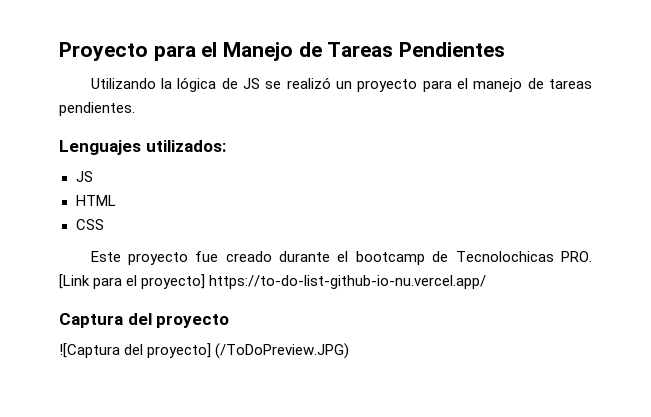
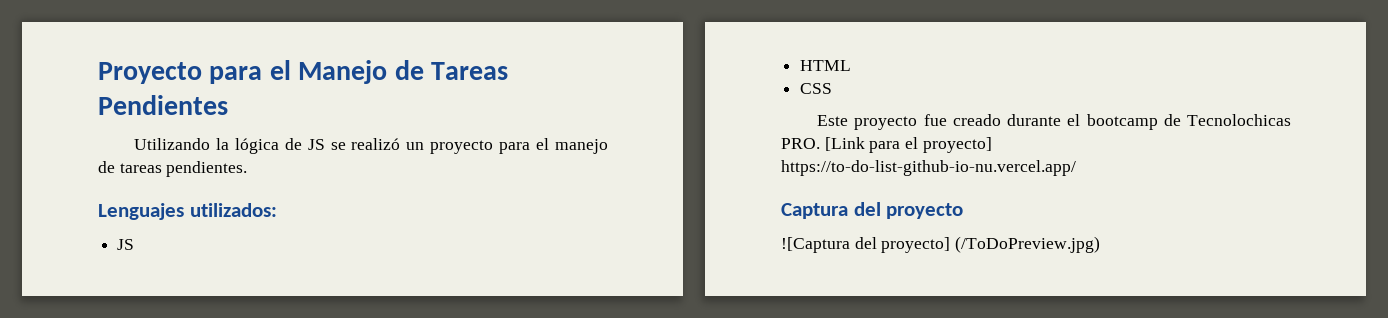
[215,343,350,359] (/ToDoPreview.JPG) -> [955,236,1101,253] (/ToDoPreview.jpg)

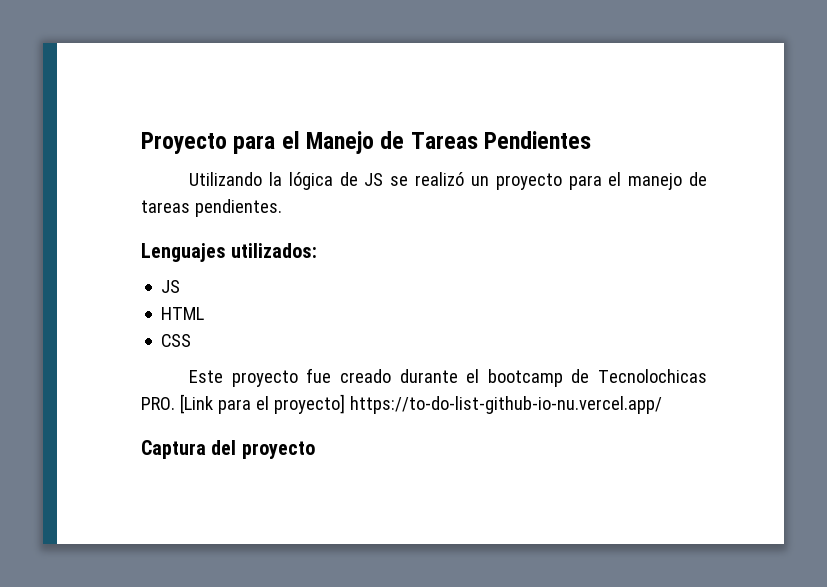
[781,236,1101,253] // ![Captura del proyecto] (/ToDoPreview.jpg) -> (315, 450) none

